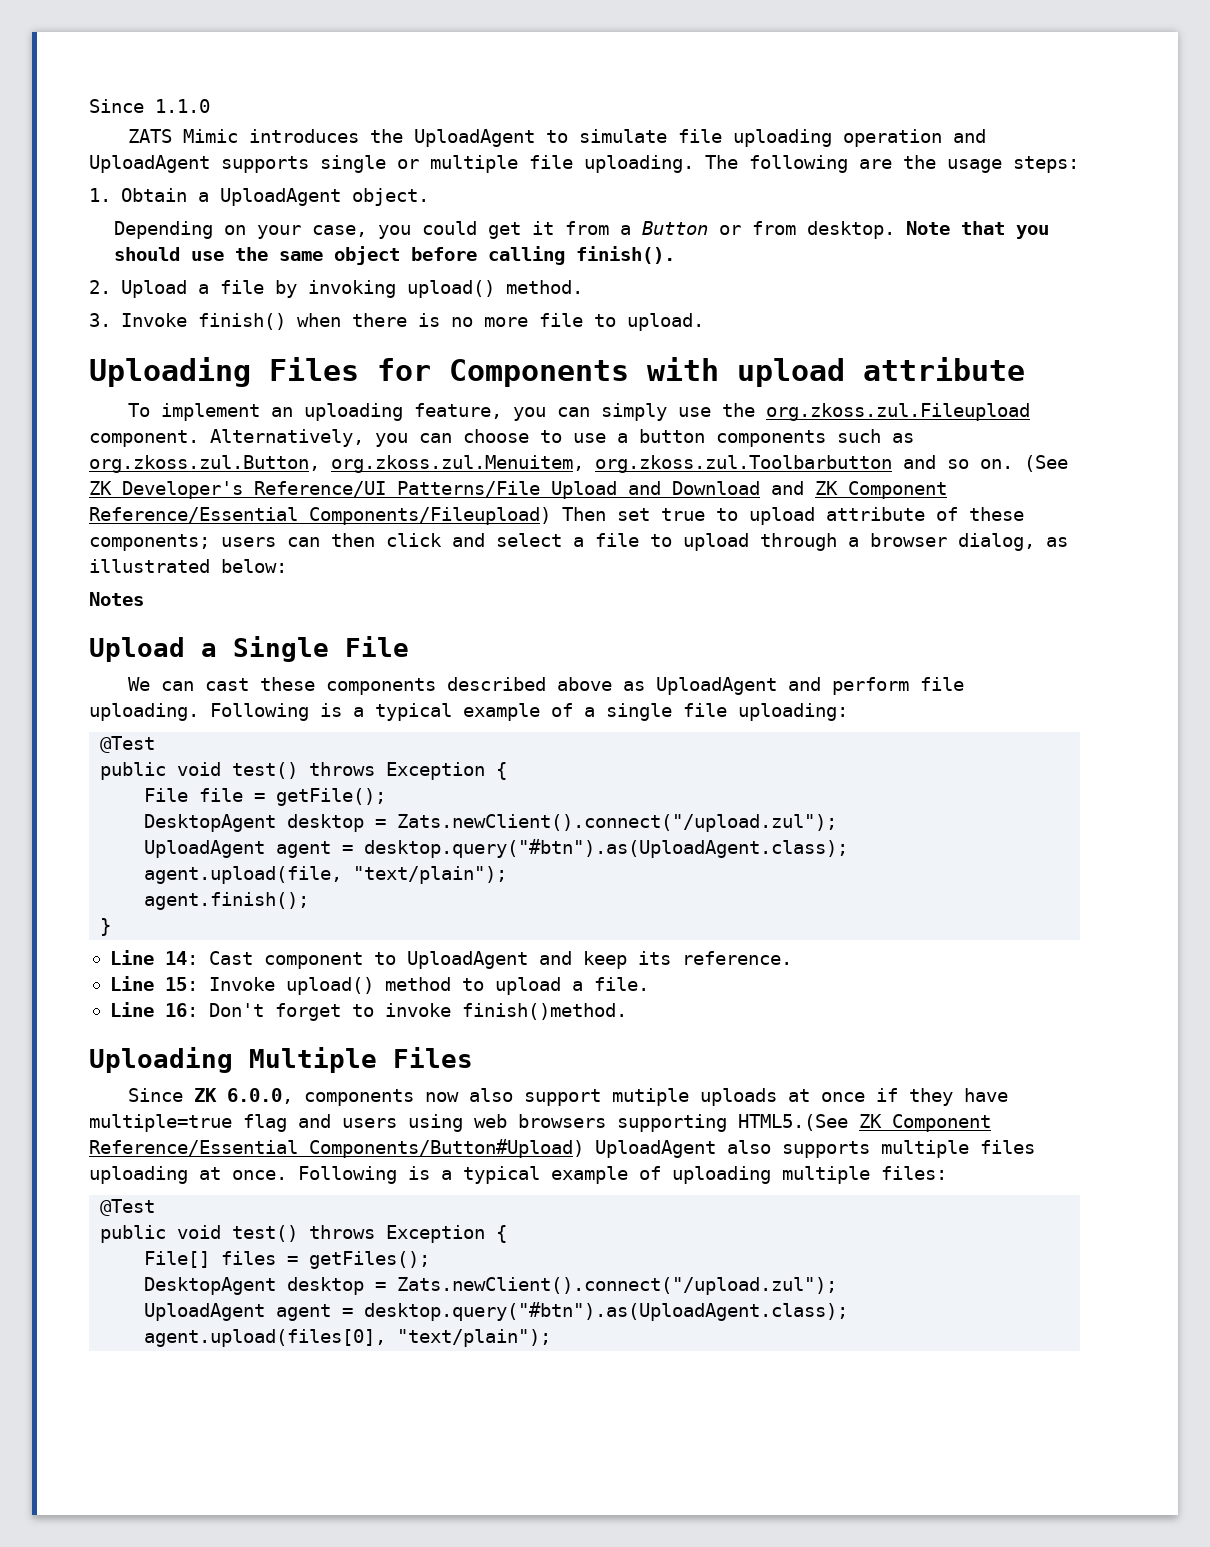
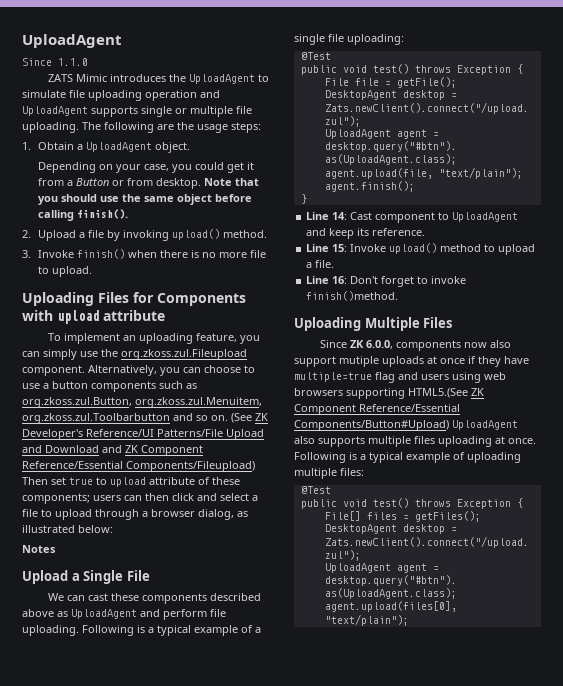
(89, 106) none -> [22,34,122,48] UploadAgent //

